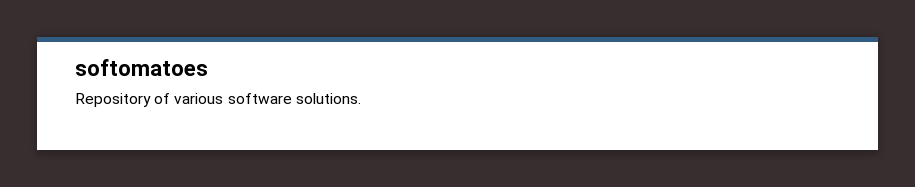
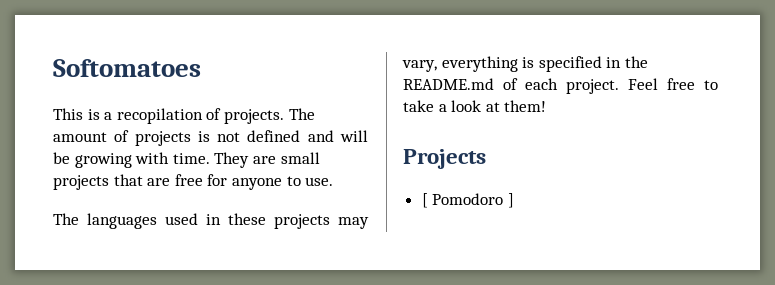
[75,59,208,76] [75,93,361,107] softomatoes // Repository of various software solutions. -> [53,59,201,77] [53,108,315,124] [53,130,368,146] [53,152,320,168] [53,174,334,190] [53,213,369,229] [402,56,648,72] [403,78,718,94] [403,100,547,112] [403,149,486,169] [421,193,514,208] Softomatoes // This is a recopilation of projects. The amount of projects is not defined and will be growing with time. They are small projects that are free for anyone to use. // The languages used in these projects may vary, everything is specified in the README.md of each project. Feel free to take a look at them! // Projects // [ Pomodoro ]

